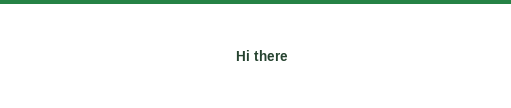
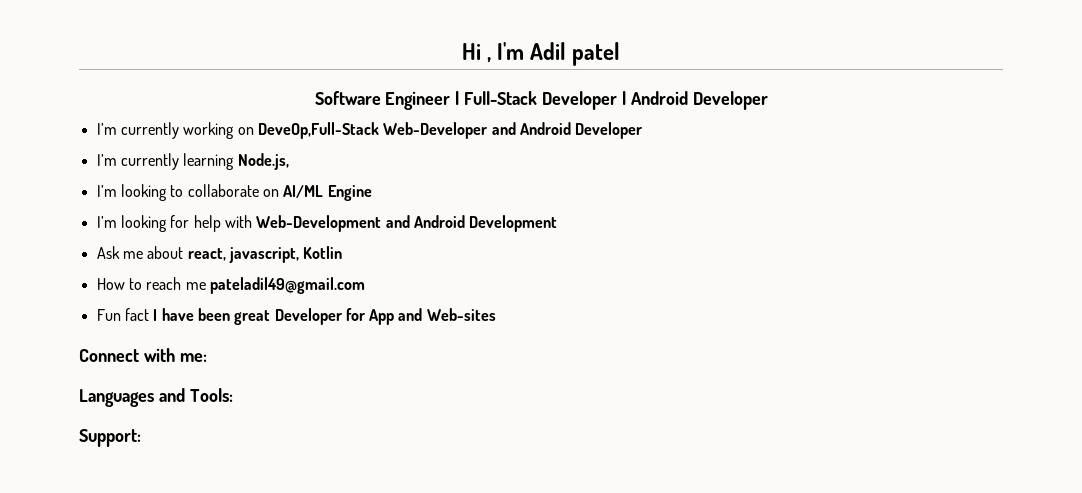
[253,50,288,61] there -> [486,42,621,66] [314,91,768,110] [96,122,643,139] [96,153,289,170] [96,184,372,201] [96,215,558,232] [96,246,343,263] [96,277,365,294] [96,308,496,325] [79,348,207,362] [79,388,233,407] [79,429,141,447] , I'm Adil patel // Software Engineer | Full-Stack Developer | Android Developer // I’m currently working on DeveOp,Full-Stack Web-Developer and Android Developer // I’m currently learning Node.js, // I’m looking to collaborate on AI/ML Engine // I’m looking for help with Web-Development and Android Development // Ask me about react, javascript, Kotlin // How to reach me pateladil49@gmail.com // Fun fact I have been great Developer for App and Web-sites // Connect with me: // Languages and Tools: // Support:

